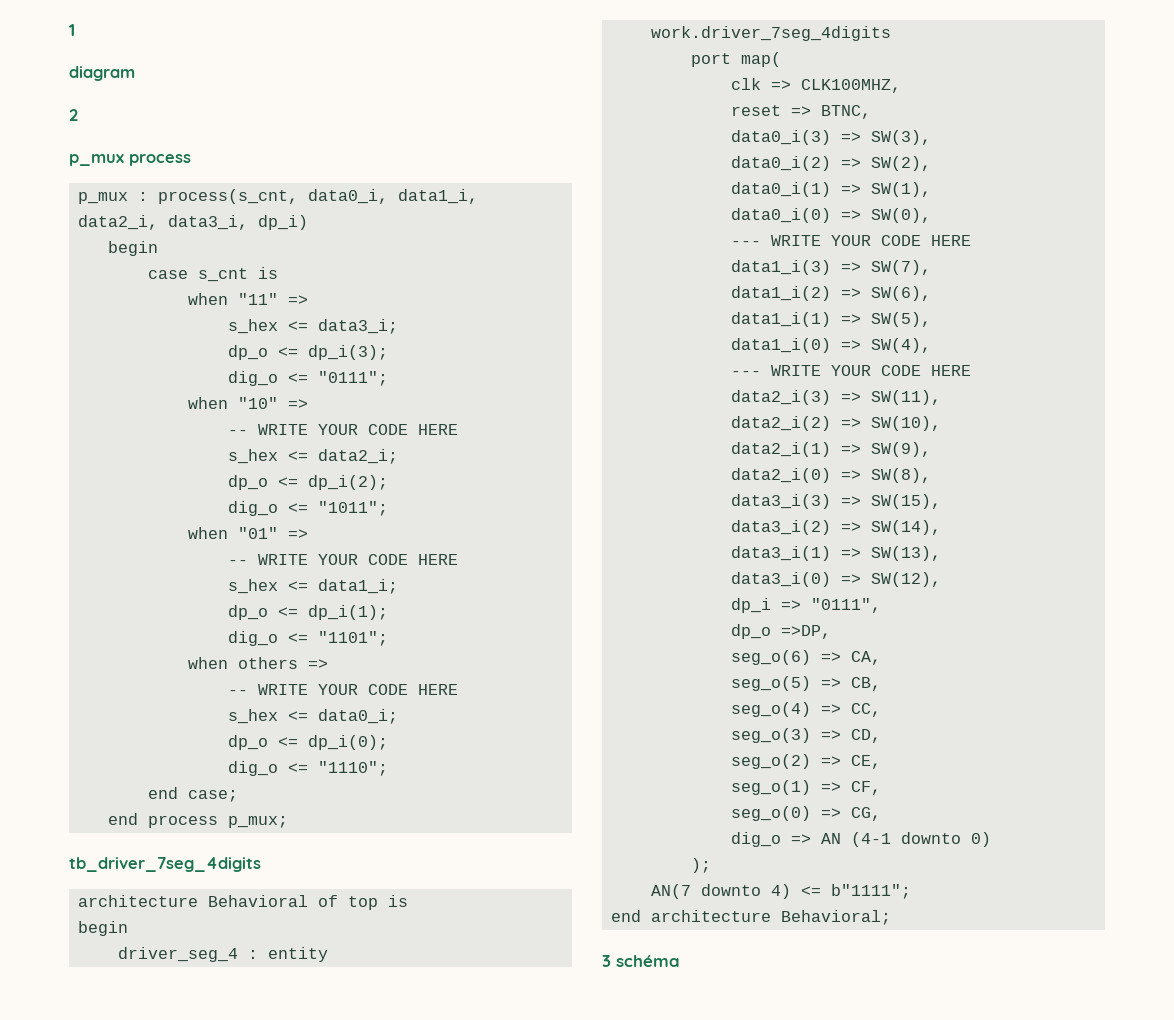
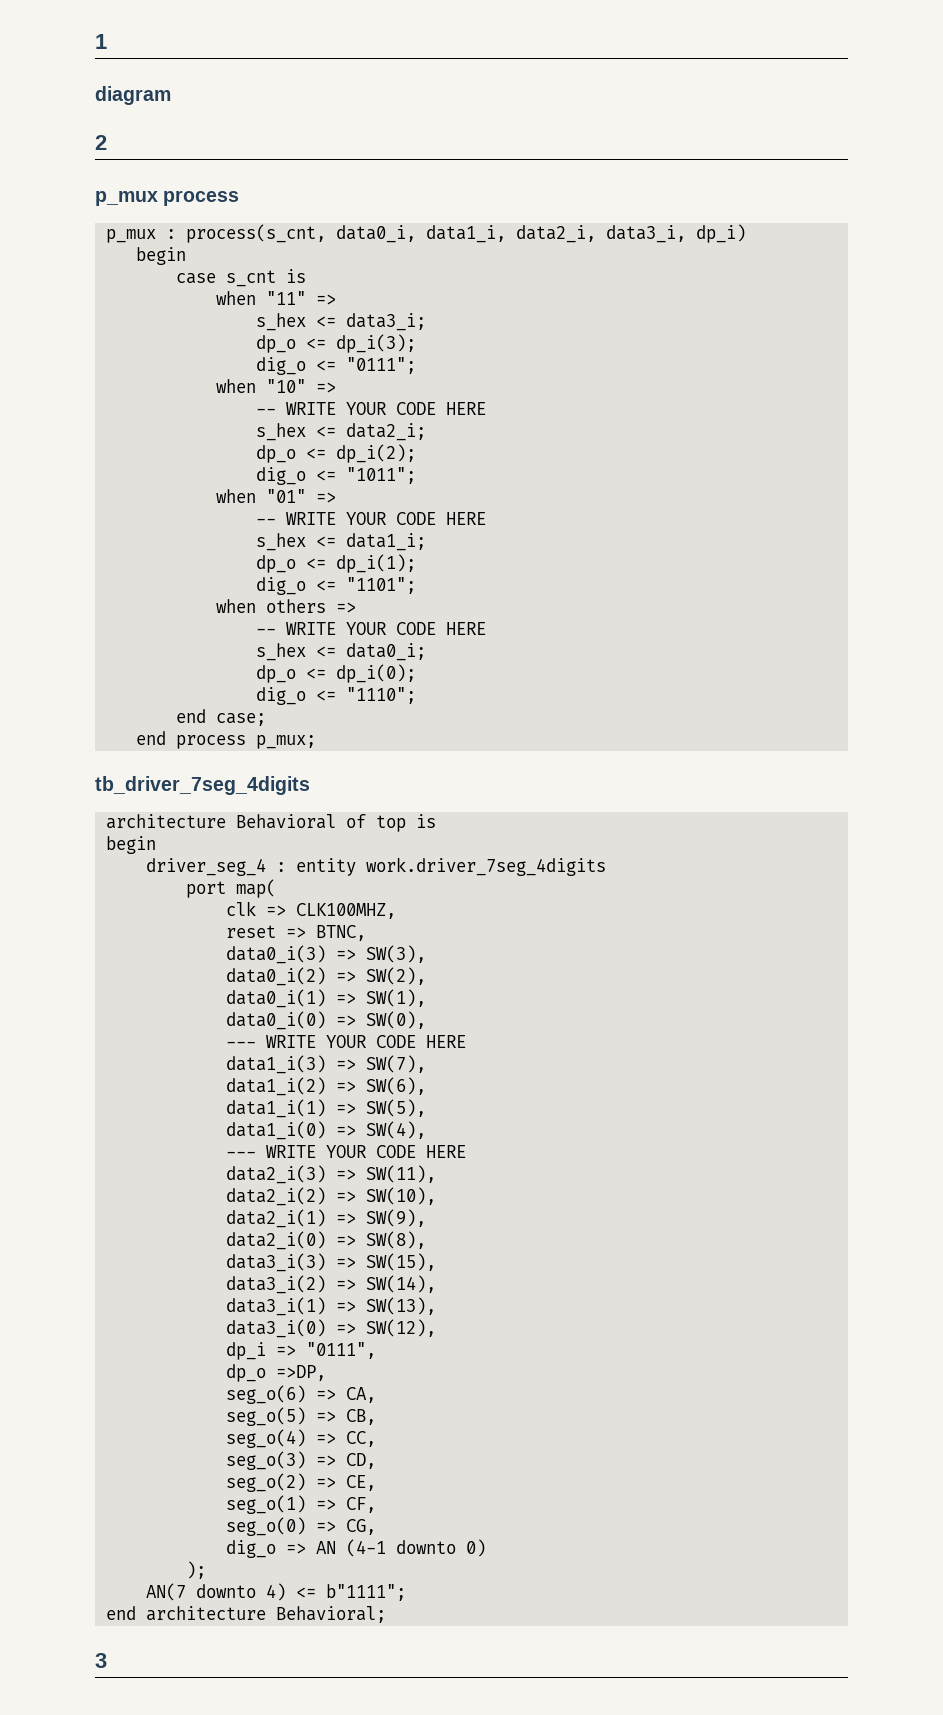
[616,955,680,967] schéma -> (107, 1660) none

